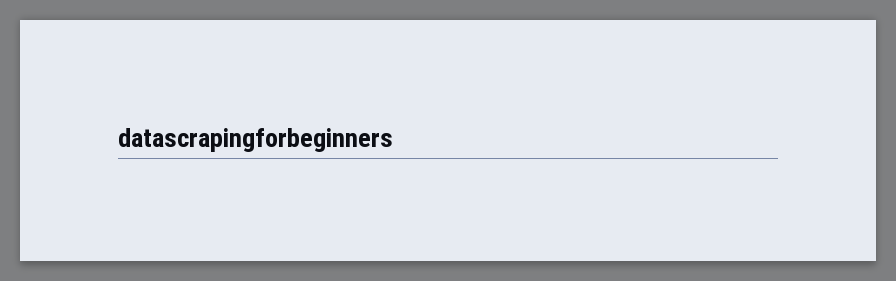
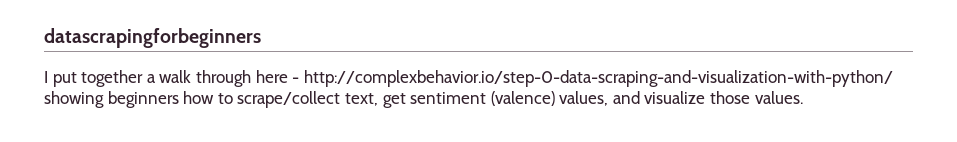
(393, 140) none -> [44,70,893,87] [44,91,803,108] // I put together a walk through here - http://complexbehavior.io/step-0-data-scraping-and-visualization-with-python/ showing beginners how to scrape/collect text, get sentiment (valence) values, and visualize those values.

